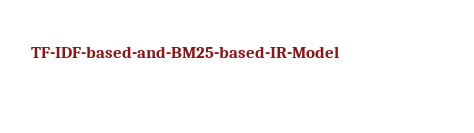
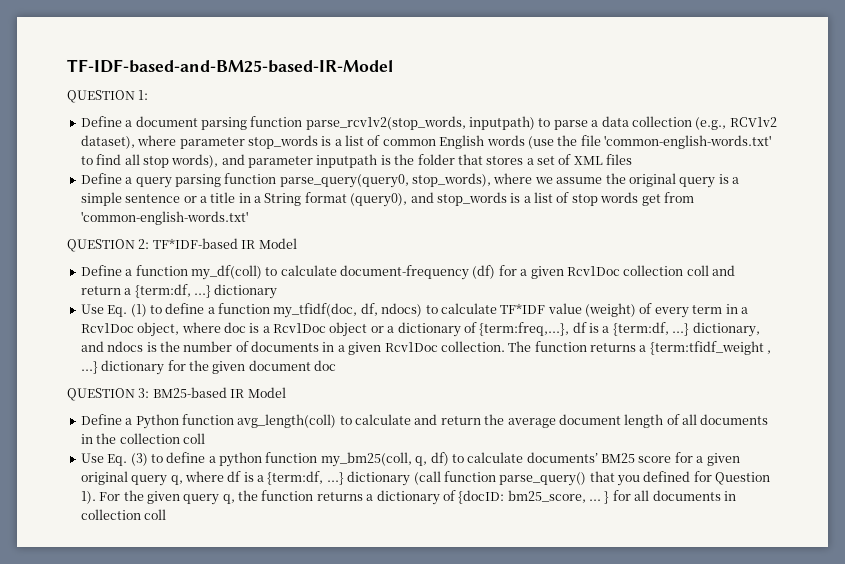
(339, 52) none -> [67,90,149,103] [80,116,777,130] [80,135,771,149] [80,154,633,168] [80,173,739,188] [80,192,694,207] [80,211,248,225] [67,238,297,252] [80,265,735,280] [80,284,278,299] [80,303,748,318] [80,322,760,337] [80,341,772,355] [80,360,336,375] [67,387,286,401] [80,414,769,429] [80,433,205,444] [80,452,740,467] [80,471,771,486] [80,490,736,505] [80,509,167,520] // QUESTION 1: // Define a document parsing function parse_rcv1v2(stop_words, inputpath) to parse a data collection (e.g., RCV1v2 dataset), where parameter stop_words is a list of common English words (use the file 'common-english-words.txt' to find all stop words), and parameter inputpath is the folder that stores a set of XML files // Define a query parsing function parse_query(query0, stop_words), where we assume the original query is a simple sentence or a title in a String format (query0), and stop_words is a list of stop words get from 'common-english-words.txt' // QUESTION 2: TF*IDF-based IR Model // Define a function my_df(coll) to calculate document-frequency (df) for a given Rcv1Doc collection coll and return a {term:df, ...} dictionary // Use Eq. (1) to define a function my_tfidf(doc, df, ndocs) to calculate TF*IDF value (weight) of every term in a Rcv1Doc object, where doc is a Rcv1Doc object or a dictionary of {term:freq,...}, df is a {term:df, ...} dictionary, and ndocs is the number of documents in a given Rcv1Doc collection. The function returns a {term:tfidf_weight , ...} dictionary for the given document doc // QUESTION 3: BM25-based IR Model // Define a Python function avg_length(coll) to calculate and return the average document length of all documents in the collection coll // Use Eq. (3) to define a python function my_bm25(coll, q, df) to calculate documents’ BM25 score for a given original query q, where df is a {term:df, ...} dictionary (call function parse_query() that you defined for Question 1). For the given query q, the function returns a dictionary of {docID: bm25_score, ... } for all documents in collection coll

